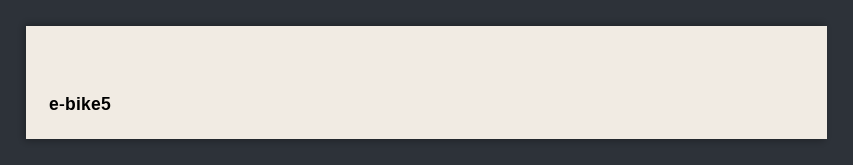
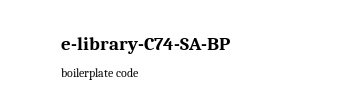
[49,97,111,110] e-bike5 -> [61,37,230,54] [61,68,140,80] e-library-C74-SA-BP // boilerplate code

